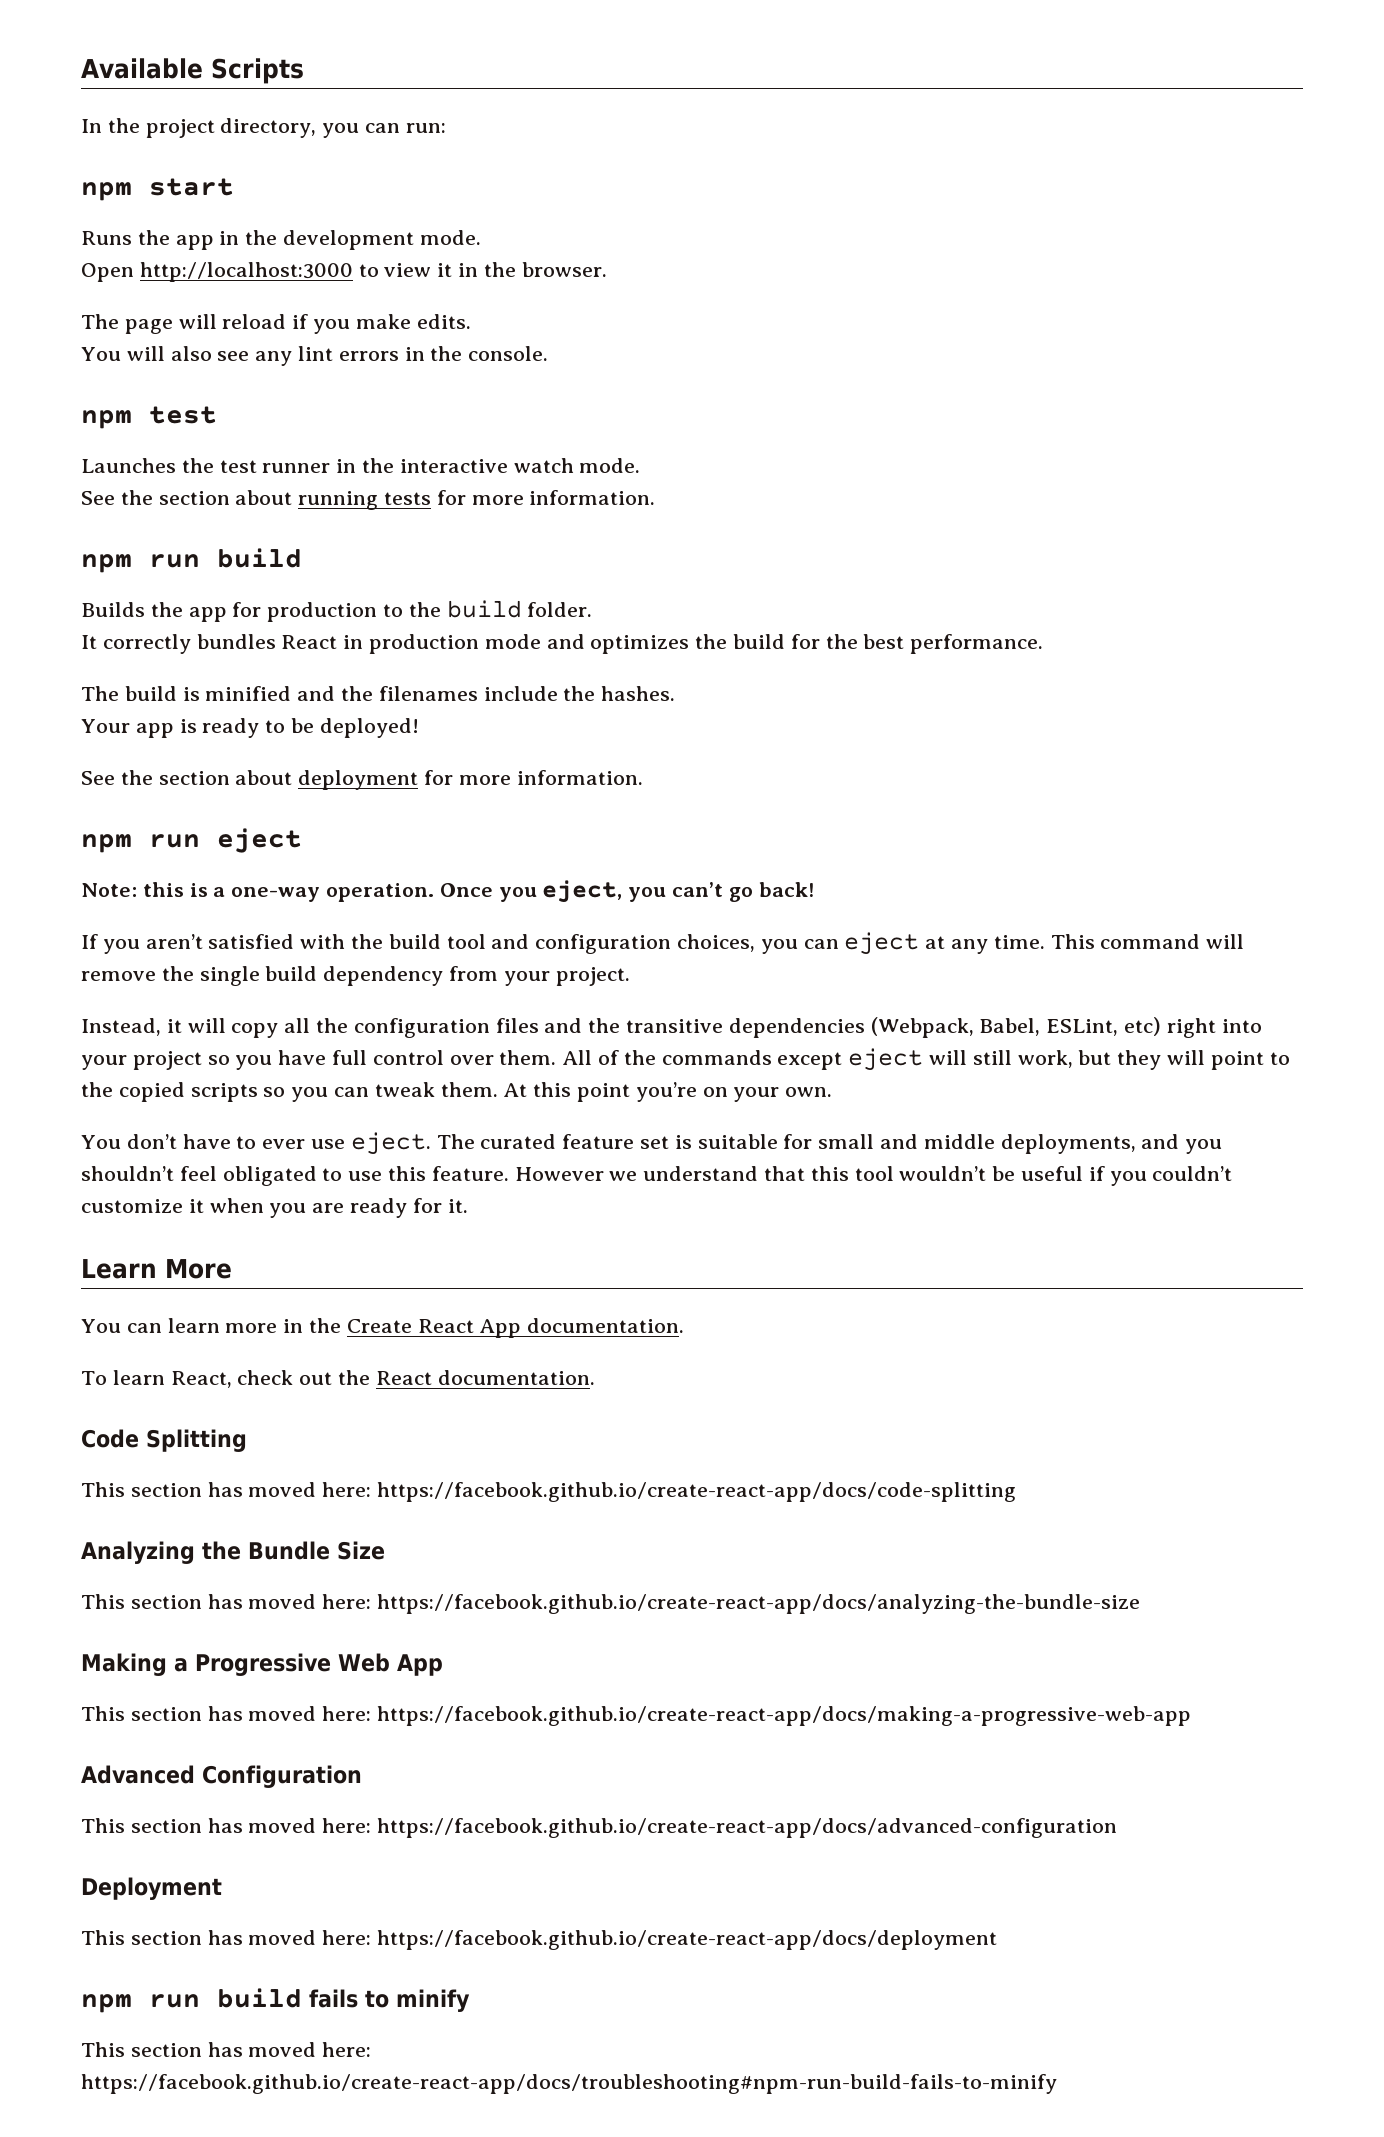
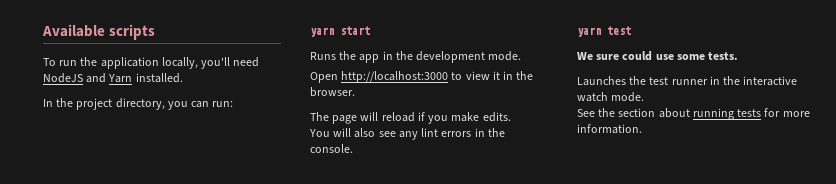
[210,58,304,84] Scripts -> [109,24,156,40] [43,57,260,69] [43,73,183,83] scripts // To run the application locally, you'll need NodeJS and Yarn installed.
[81,182,132,201] npm -> [310,27,334,37] yarn
[81,406,217,429] npm test -> [577,26,631,37] [577,51,739,61] yarn test // We sure could use some tests.
[81,548,302,573] [81,600,593,622] [81,634,1044,654] [81,686,676,701] [81,718,419,738] [81,770,643,790] [81,828,302,853] [81,880,814,903] [81,932,1245,955] [81,966,630,986] [81,1017,1262,1038] [81,1048,1290,1071] [81,1082,833,1102] [81,1132,1223,1155] [81,1166,1233,1186] [81,1198,468,1218] [81,1259,232,1279] [81,1318,685,1338] [81,1370,595,1388] [81,1429,247,1452] [81,1482,1017,1502] [81,1541,385,1564] [81,1594,1141,1614] [81,1653,443,1676] [81,1706,1192,1726] [81,1765,362,1788] [81,1818,1118,1838] [81,1877,222,1900] [81,1930,998,1950] [81,1988,470,2013] [81,2042,372,2057] [81,2074,1057,2094] // npm run build // Builds the app for production to the build folder. // It correctly bundles React in production mode and optimizes the build for the best performance. // The build is minified and the filenames include the hashes. // Your app is ready to be deployed! // See the section about deployment for more information. // npm run eject // Note: this is a one-way operation. Once you eject, you can’t go back! // If you aren’t satisfied with the build tool and configuration choices, you can eject at any time. This command will remove the single build dependency from your project. // Instead, it will copy all the configuration files and the transitive dependencies (Webpack, Babel, ESLint, etc) right into your project so you have full control over them. All of the commands except eject will still work, but they will point to the copied scripts so you can tweak them. At this point you’re on your own. // You don’t have to ever use eject. The curated feature set is suitable for small and middle deployments, and you shouldn’t feel obligated to use this feature. However we understand that this tool wouldn’t be useful if you couldn’t customize it when you are ready for it. // Learn More // You can learn more in the Create React App documentation. // To learn React, check out the React documentation. // Code Splitting // This section has moved here: https://facebook.github.io/create-react-app/docs/code-splitting // Analyzing the Bundle Size // This section has moved here: https://facebook.github.io/create-react-app/docs/analyzing-the-bundle-size // Making a Progressive Web App // This section has moved here: https://facebook.github.io/create-react-app/docs/making-a-progressive-web-app // Advanced Configuration // This section has moved here: https://facebook.github.io/create-react-app/docs/advanced-configuration // Deployment // This section has moved here: https://facebook.github.io/create-react-app/docs/deployment // npm run build fails to minify // This section has moved here: https://facebook.github.io/create-react-app/docs/troubleshooting#npm-run-build-fails-to-minify -> (642, 129) none

